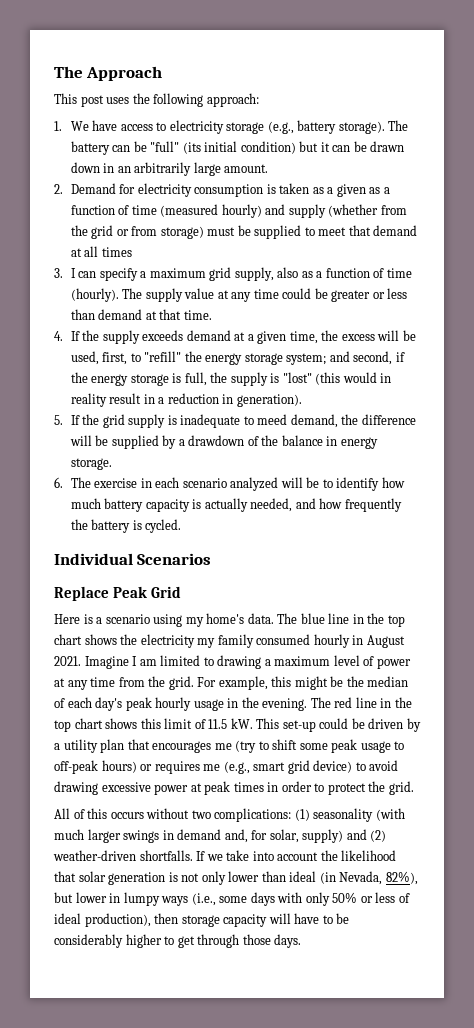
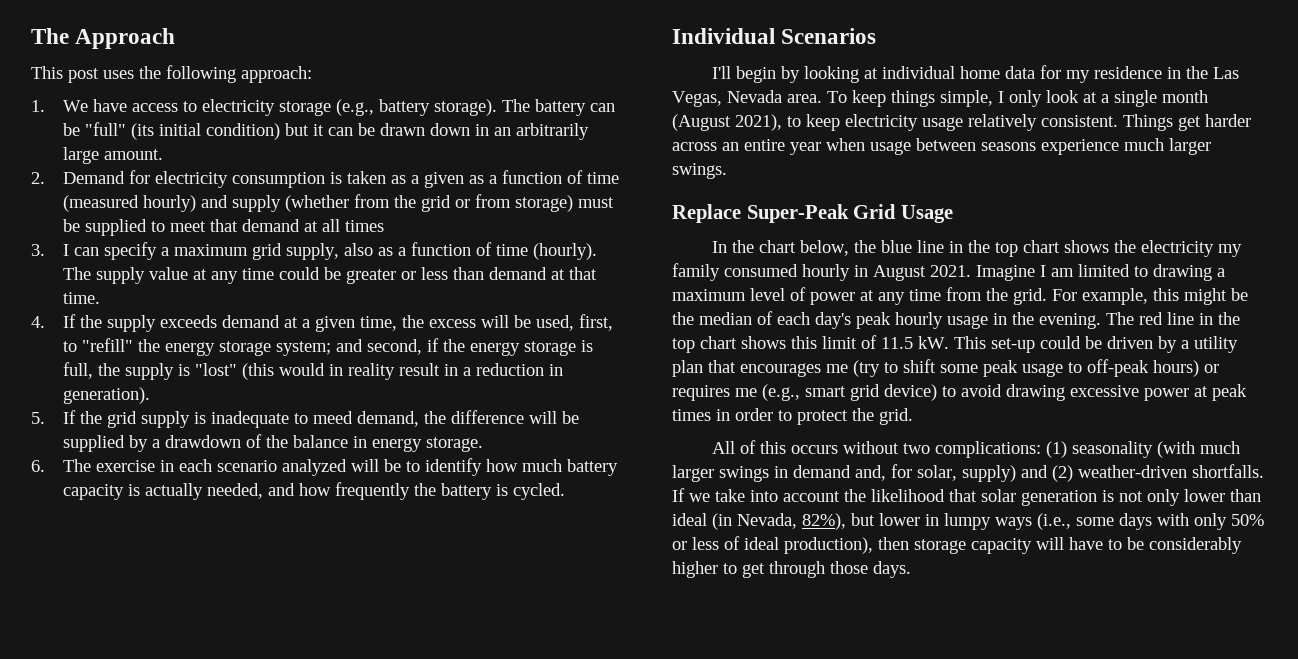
(212, 559) none -> [712,65,1240,83] [672,90,1208,107] [672,114,1251,131] [672,138,1211,155] [672,163,727,179] // I'll begin by looking at individual home data for my residence in the Las Vegas, Nevada area. To keep things simple, I only look at a single month (August 2021), to keep electricity usage relatively consistent. Things get harder across an entire year when usage between seasons experience much larger swings.
[112,586,147,598] Peak -> [746,204,849,223] Super-Peak
[54,613,298,627] // Here is a scenario using my home's data. The -> [900,205,953,223] [712,240,877,256] Usage // In the chart below, the

